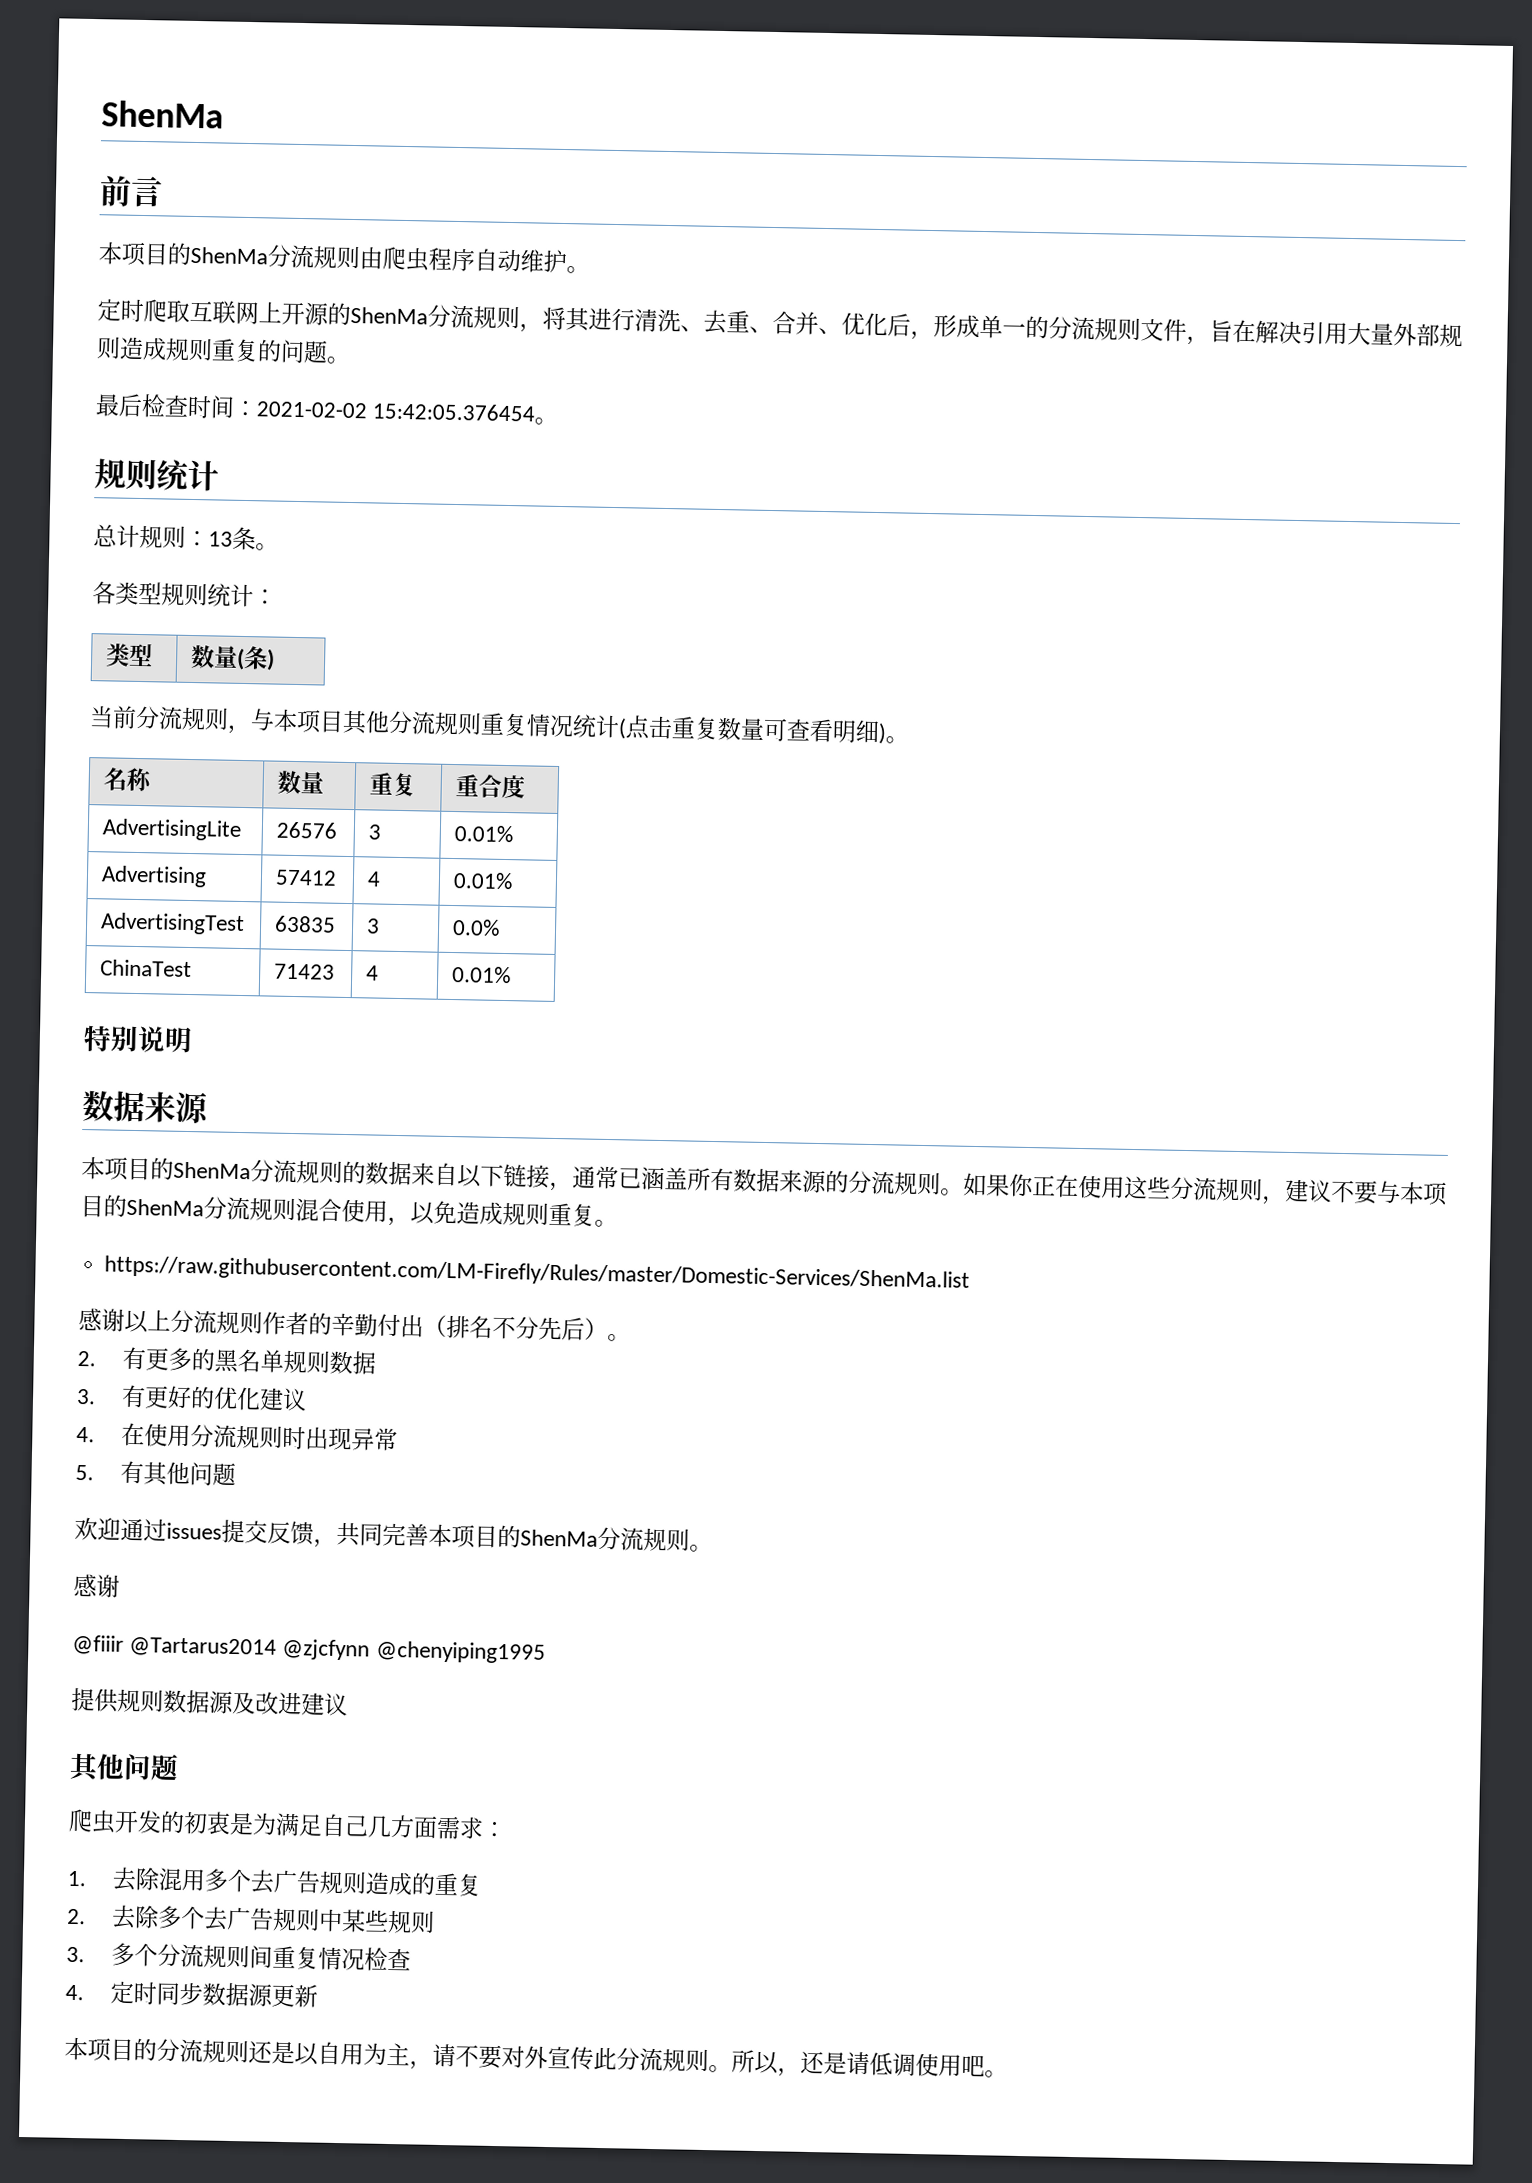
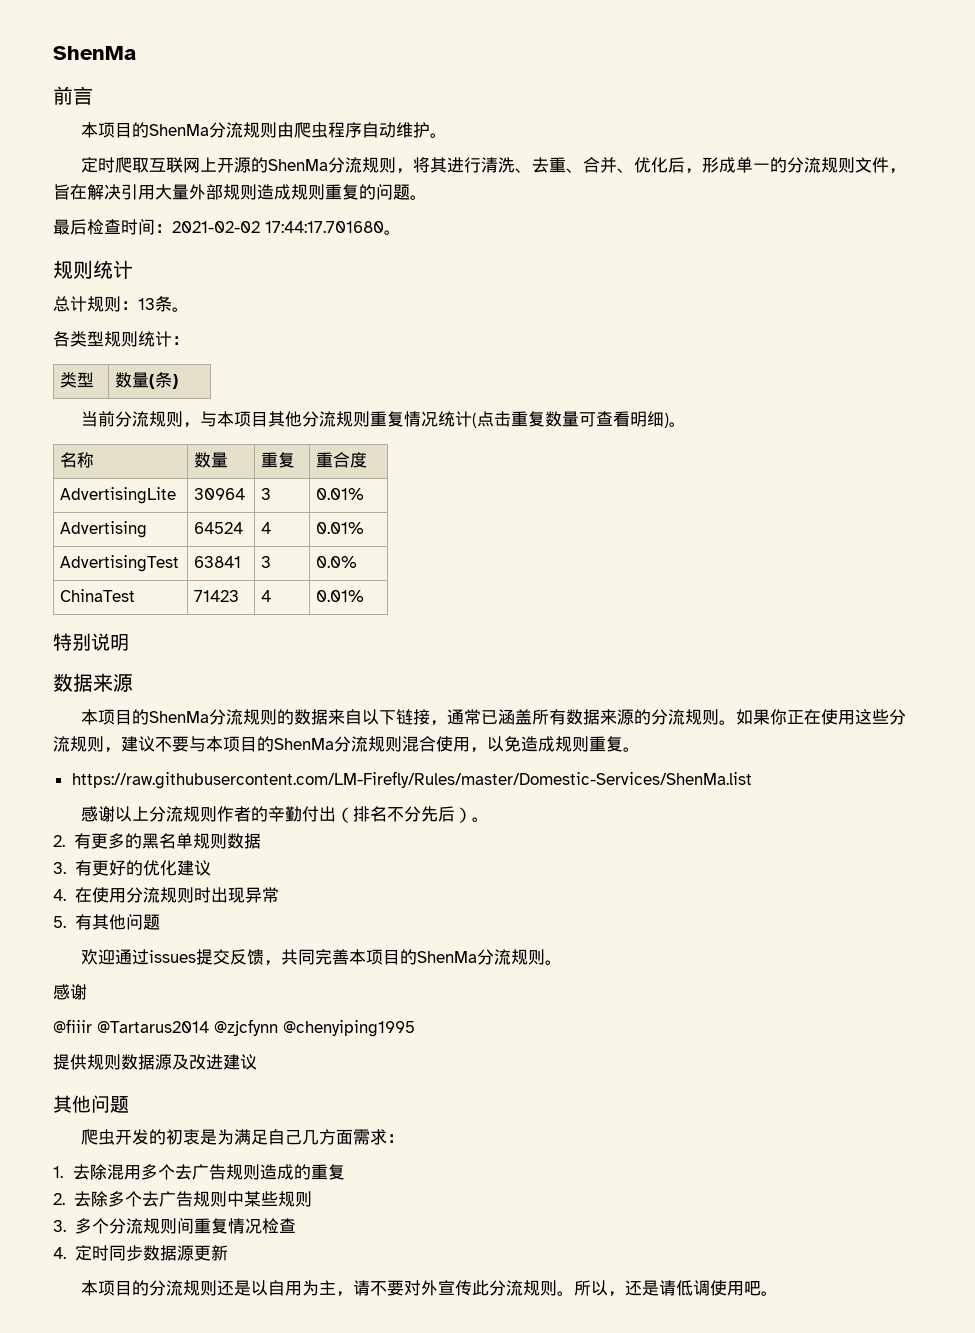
[372,402,537,422] 15:42:05.376454 -> [265,221,384,233] 17:44:17.701680
[276,821,339,839] 26576 -> [194,488,246,500] 30964
[275,869,338,886] 57412 -> [194,522,244,534] 64524
[274,915,337,933] 63835 -> [194,556,242,568] 63841

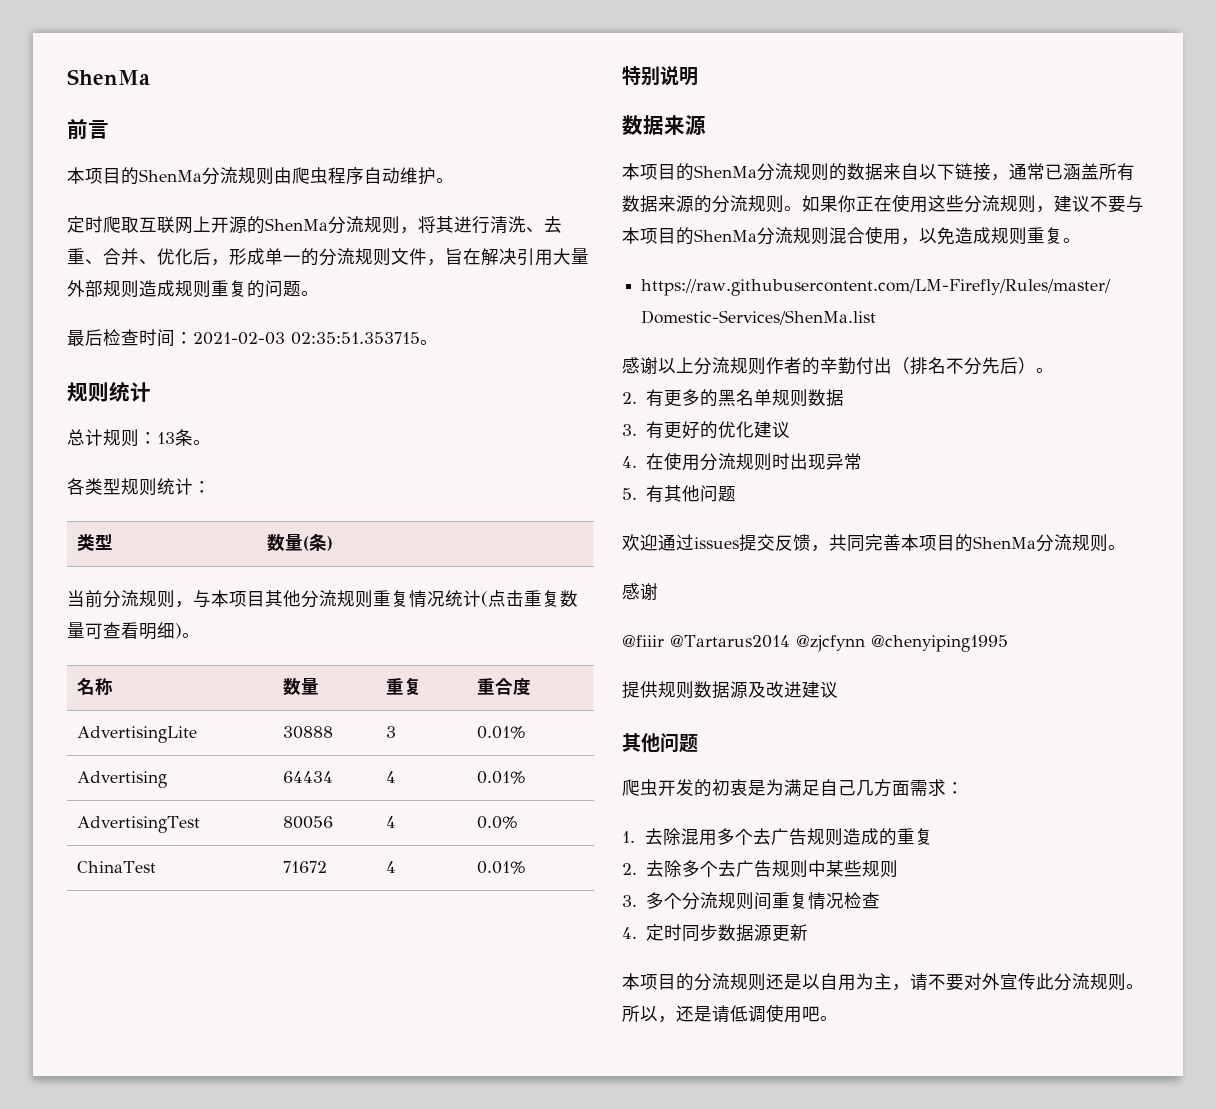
[172,221,384,233] 2021-02-02 17:44:17.701680 -> [193,332,420,345] 2021-02-03 02:35:51.353715
[194,488,246,500] 30964 -> [283,726,334,739] 30888
[194,522,244,534] 64524 -> [283,771,334,783] 64434
[194,556,242,568] [261,556,272,568] 63841 | 3 -> [283,816,334,829] [386,816,397,828] 80056 | 4
[194,590,240,602] 71423 -> [283,861,328,873] 71672

